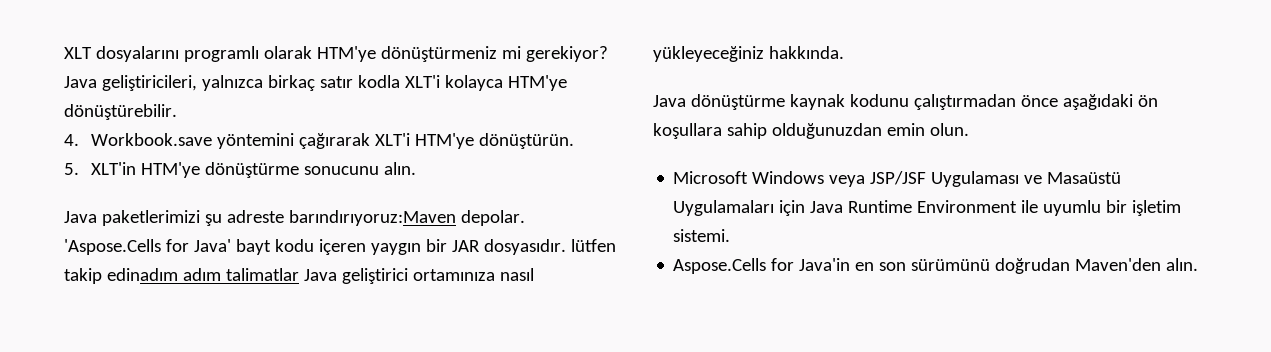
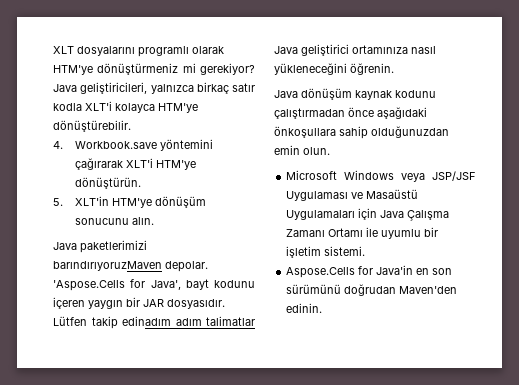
[205,162,300,178] dönüştürme -> [154,196,206,208] dönüşüm
[204,210,525,226] [64,239,314,255] şu adreste barındırıyoruz:Maven depolar. 'Aspose.Cells for Java' bayt kodu -> [53,261,208,272] [53,279,255,291] barındırıyoruzMaven depolar. 'Aspose.Cells for Java', bayt kodunu
[570,239,616,252] lütfen -> [53,316,87,326] Lütfen
[653,46,844,62] [653,94,785,110] yükleyeceğiniz hakkında. // Java dönüştürme -> [274,63,394,75] [274,88,352,100] yükleneceğini öğrenin. // Java dönüşüm
[1137,95,1158,107] [653,123,722,139] ön koşullara -> [274,126,336,138] önkoşullara
[848,200,1018,213] Runtime Environment -> [407,210,450,221] [286,228,364,237] Çalışma Zamanı Ortamı
[1166,258,1199,271] alın. -> [286,303,323,313] edinin.

